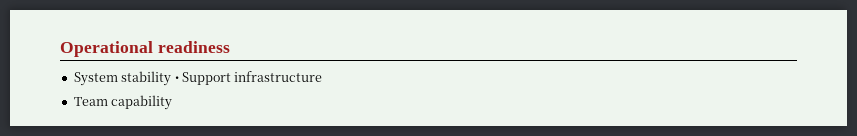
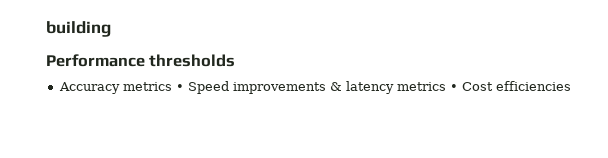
[60,41,230,57] [73,71,323,86] [73,95,173,110] Operational readiness // System stability • Support infrastructure // Team capability -> [46,21,111,37] [46,54,236,67] [58,81,571,94] building // Performance thresholds // Accuracy metrics • Speed improvements & latency metrics • Cost efficiencies

